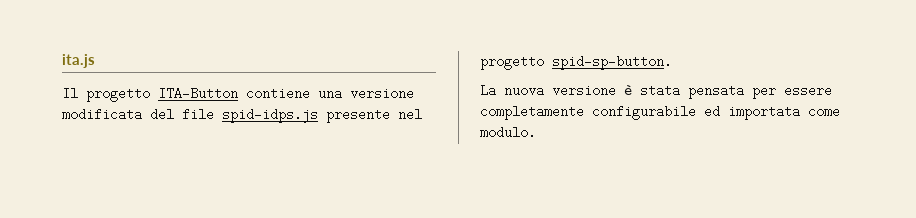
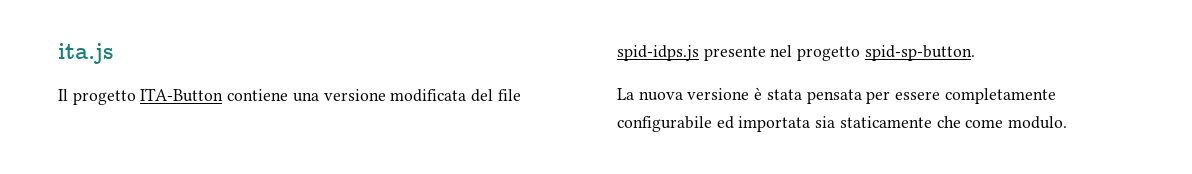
(800, 112) none -> [815,116,961,128] sia staticamente che

